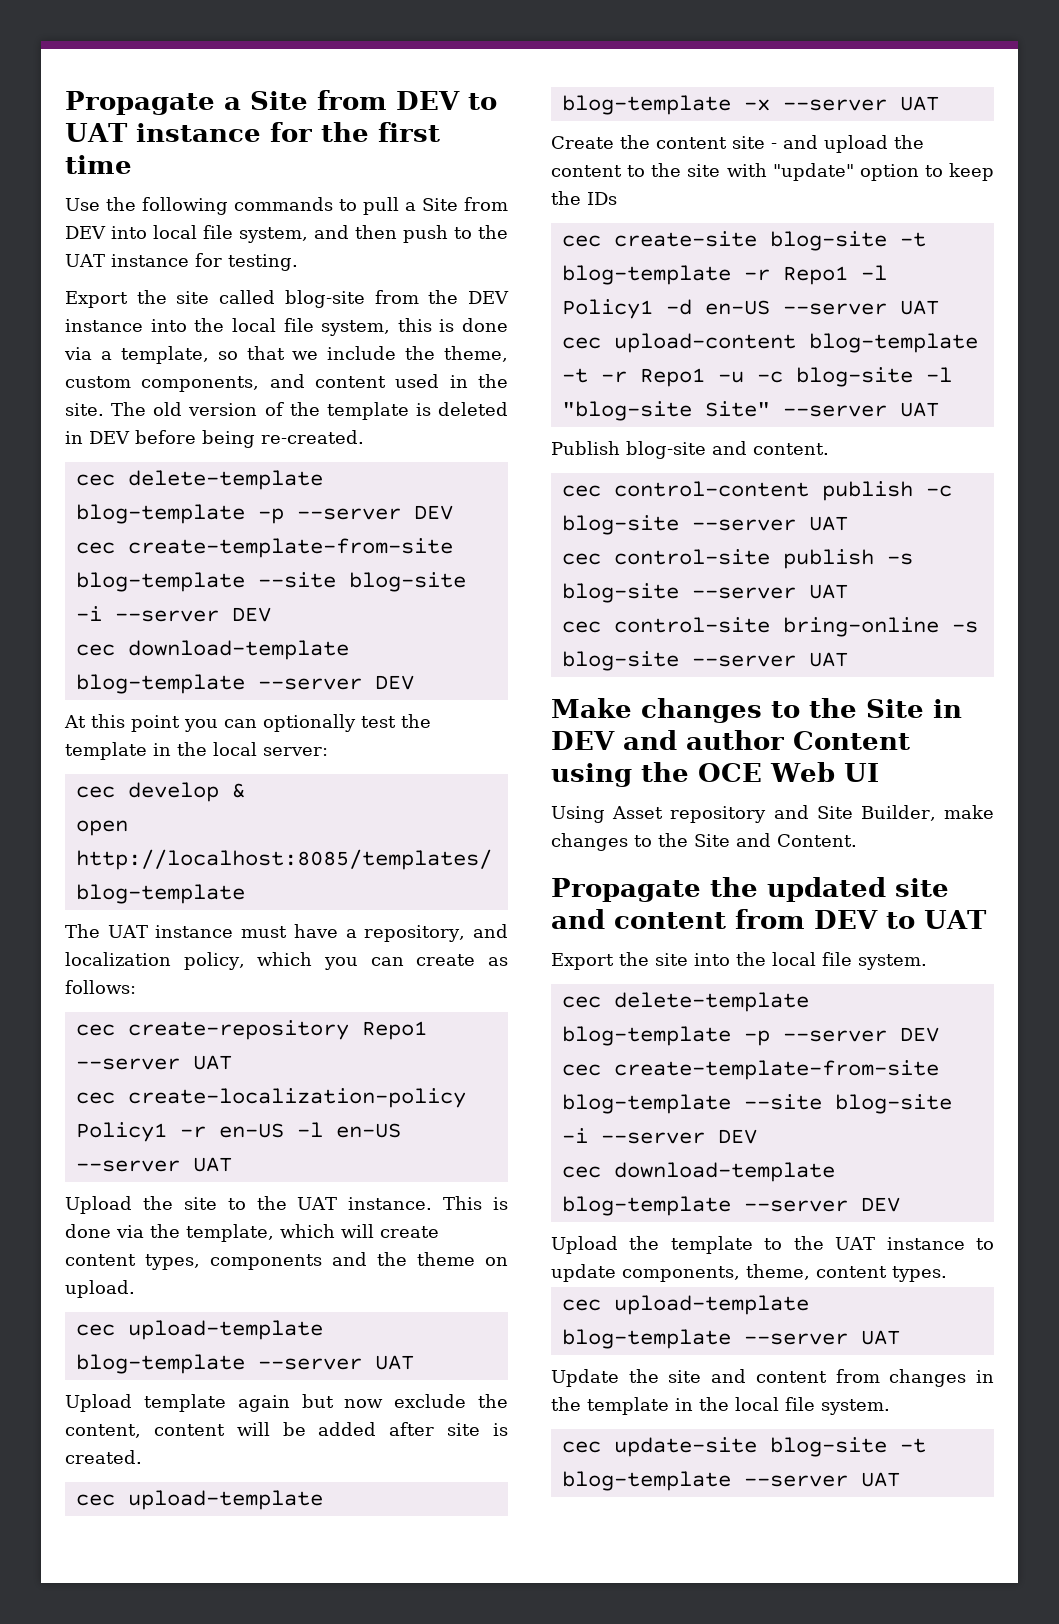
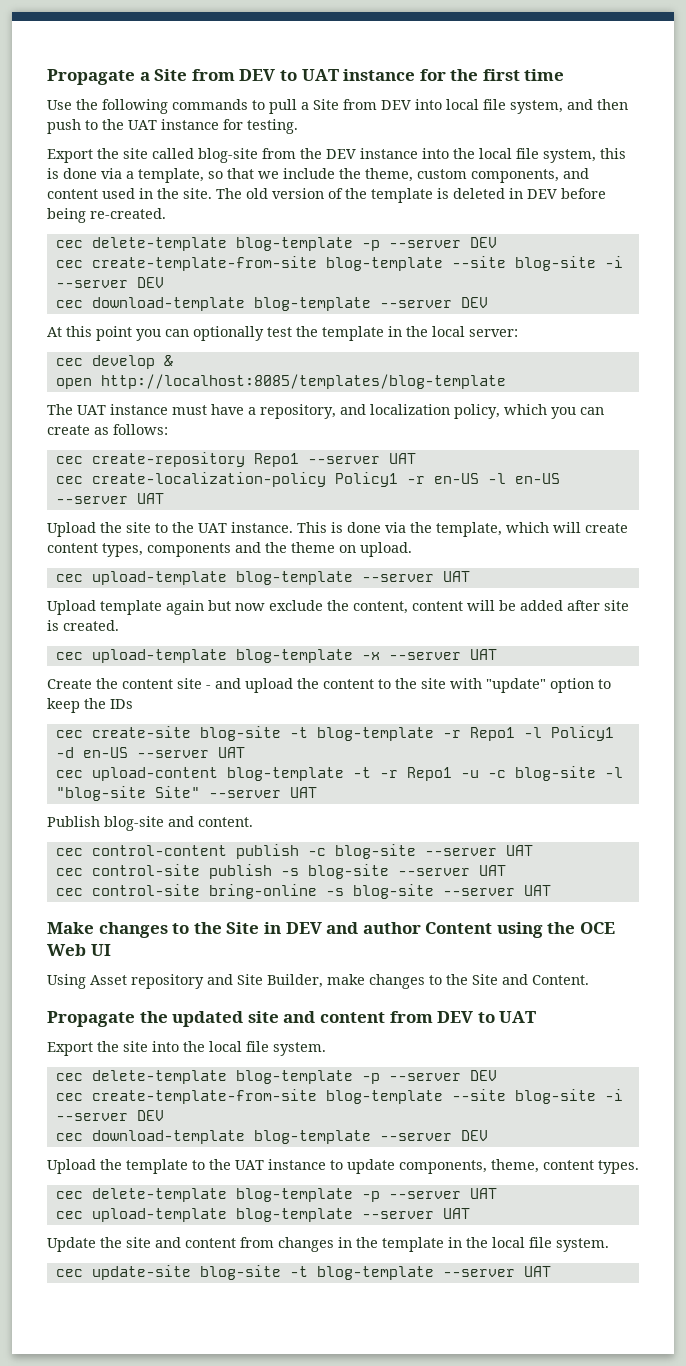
(947, 1274) none -> [55,1188,497,1202] // cec delete-template blog-template -p --server UAT

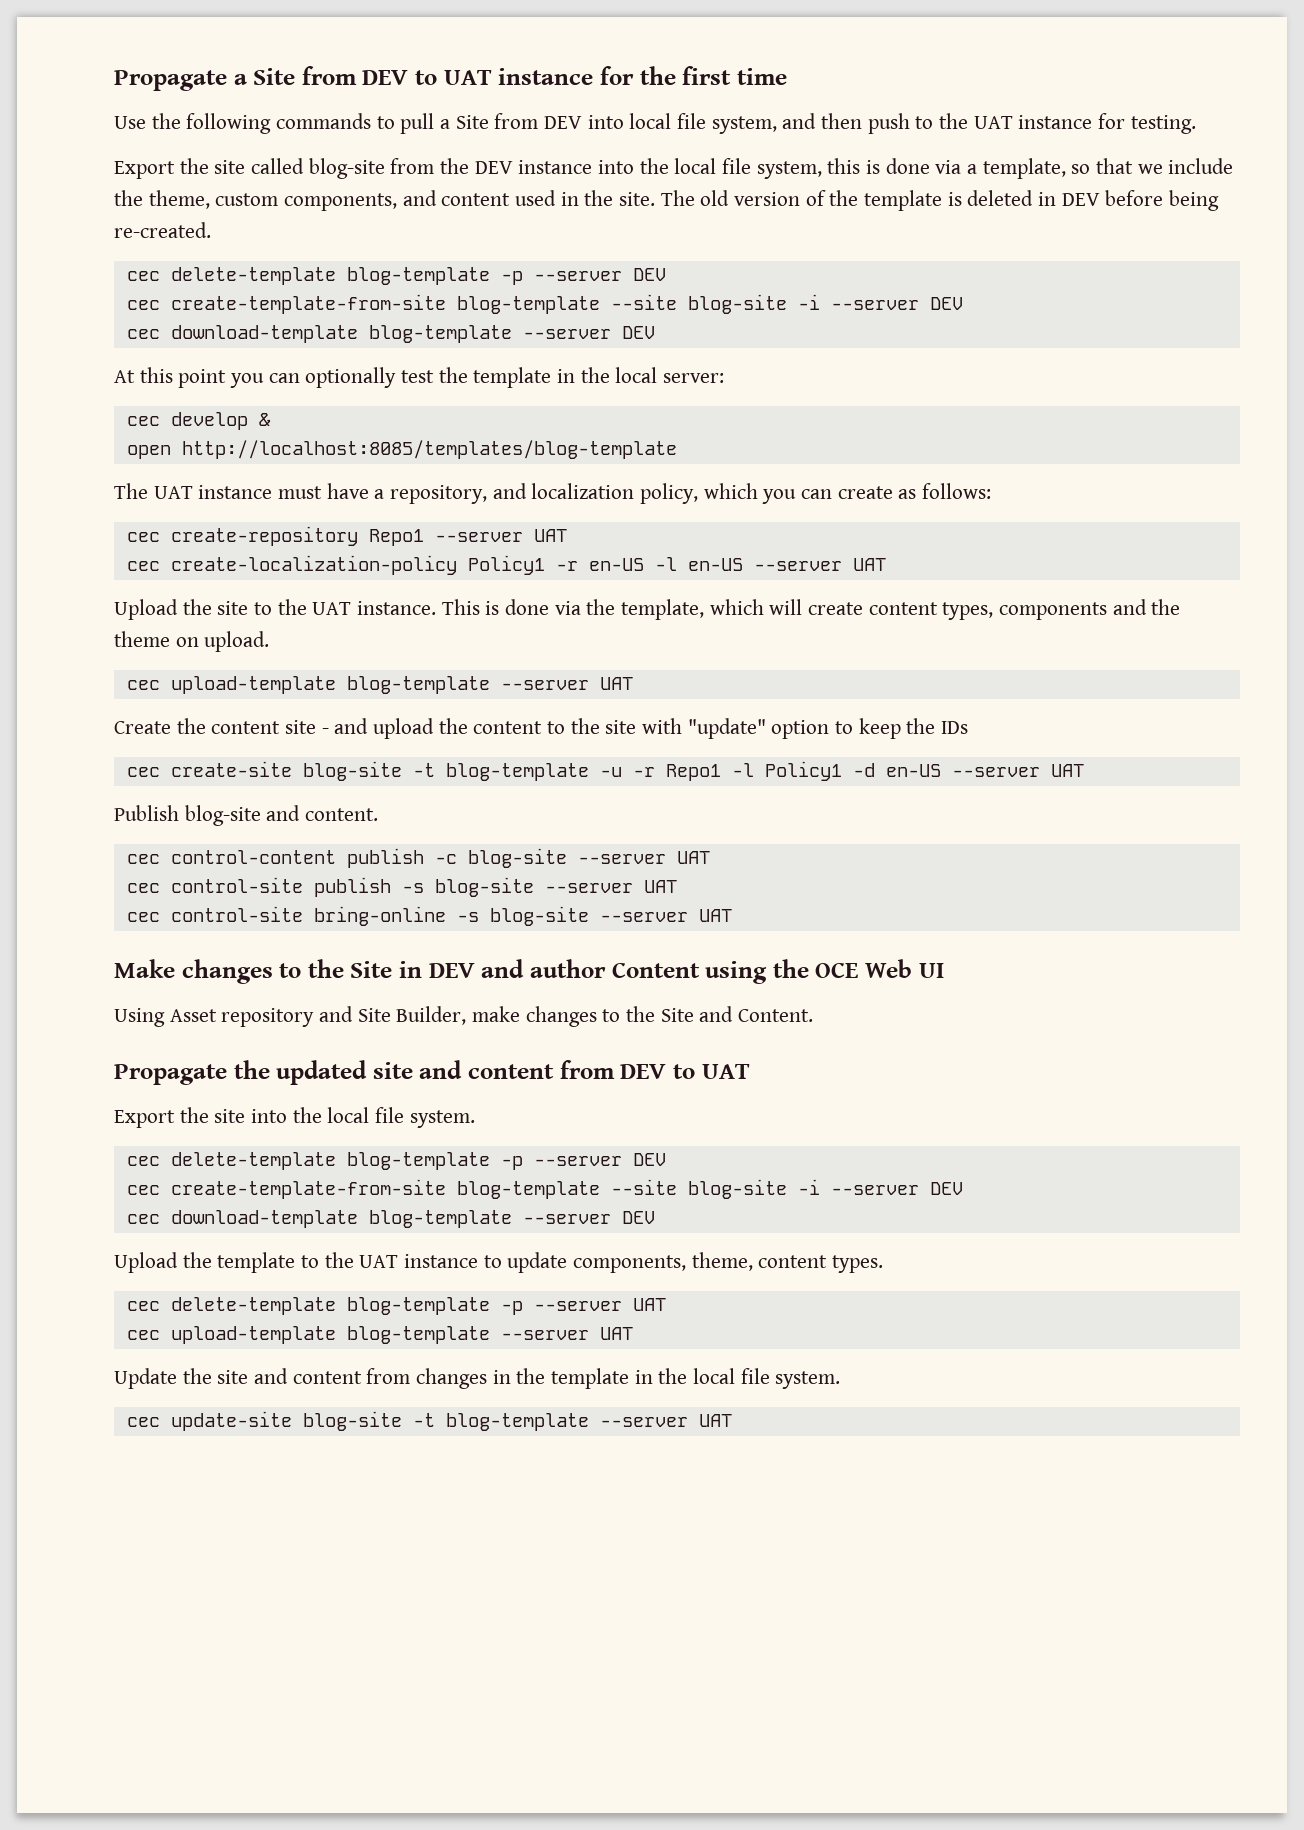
[47,600,629,615] [47,620,119,631] [55,649,497,663] // Upload template again but now exclude the content, content will be added after site is created. // cec upload-template blog-template -x --server UAT -> (633, 683) none
(434, 734) none -> [599,767,622,777] -u
[55,766,623,781] [55,786,317,801] // cec upload-content blog-template -t -r Repo1 -u -c blog-site -l "blog-site Site" --server UAT -> (1084, 770) none

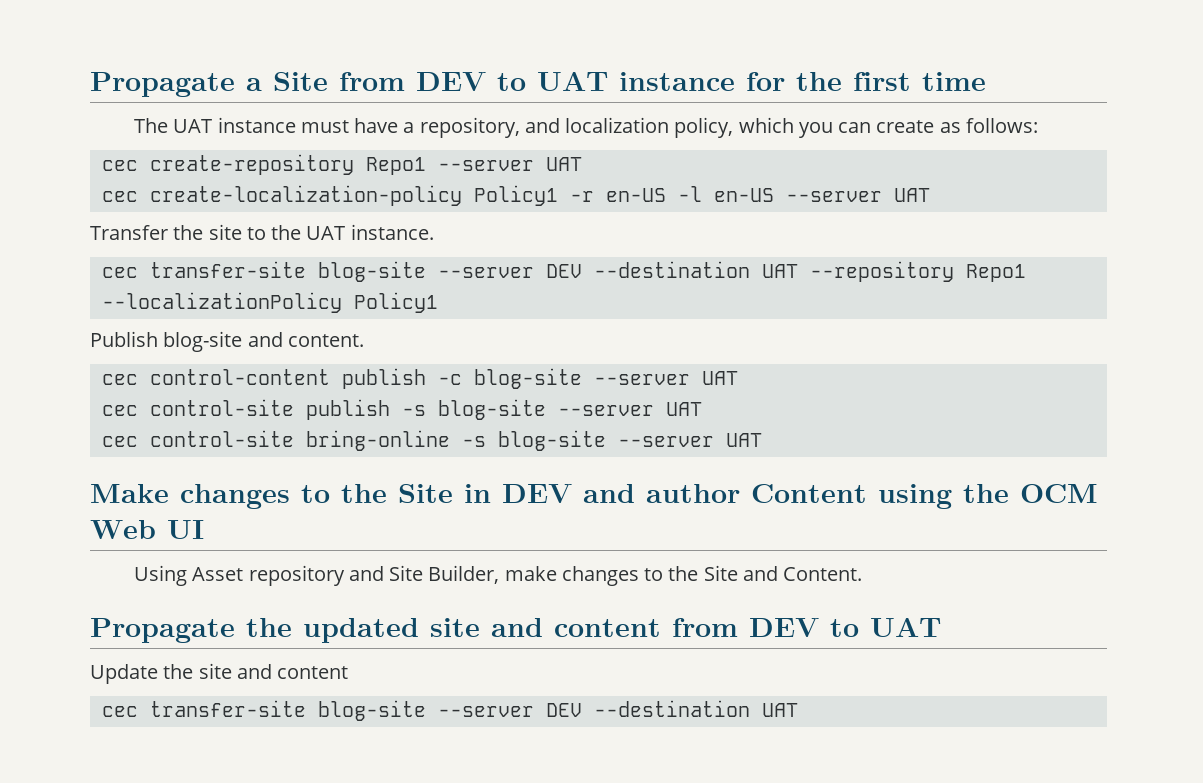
[114,113,1196,134] [114,158,1234,179] [114,190,1220,211] [114,222,211,238] [126,267,666,285] [126,294,963,314] [126,325,655,343] [114,367,725,388] [126,412,271,430] [126,440,677,459] // Use the following commands to pull a Site from DEV into local file system, and then push to the UAT instance for testing. // Export the site called blog-site from the DEV instance into the local file system, this is done via a template, so that we include the theme, custom components, and content used in the site. The old version of the template is deleted in DEV before being re-created. // cec delete-template blog-template -p --server DEV // cec create-template-from-site blog-template --site blog-site -i --server DEV // cec download-template blog-template --server DEV // At this point you can optionally test the template in the local server: // cec develop & // open http://localhost:8085/templates/blog-template -> (986, 81) none
[114,599,178,620] Upload -> [90,225,168,240] Transfer
[441,599,1181,620] [114,631,270,652] [126,676,633,694] [114,718,969,739] [126,761,1084,781] This is done via the template, which will create content types, components and the theme on upload. // cec upload-template blog-template --server UAT // Create the content site - and upload the content to the site with "update" option to keep the IDs // cec create-site blog-site -t blog-template -u -r Repo1 -l Policy1 -d en-US --server UAT -> [101,261,1026,282] [101,292,438,313] // cec transfer-site blog-site --server DEV --destination UAT --repository Repo1 --localizationPolicy Policy1
[815,962,859,978] OCE -> [1020,484,1098,503] OCM
[114,1107,475,1128] [126,1152,666,1170] [126,1179,963,1199] [126,1210,655,1228] [114,1252,884,1273] [126,1297,666,1315] [126,1326,633,1344] // Export the site into the local file system. // cec delete-template blog-template -p --server DEV // cec create-template-from-site blog-template --site blog-site -i --server DEV // cec download-template blog-template --server DEV // Upload the template to the UAT instance to update components, theme, content types. // cec delete-template blog-template -p --server UAT // cec upload-template blog-template --server UAT -> (941, 627) none
[366,1368,841,1389] [126,1411,688,1431] from changes in the template in the local file system. // cec update-site blog-site -t blog-template --server -> [101,700,750,721] // cec transfer-site blog-site --server DEV --destination

